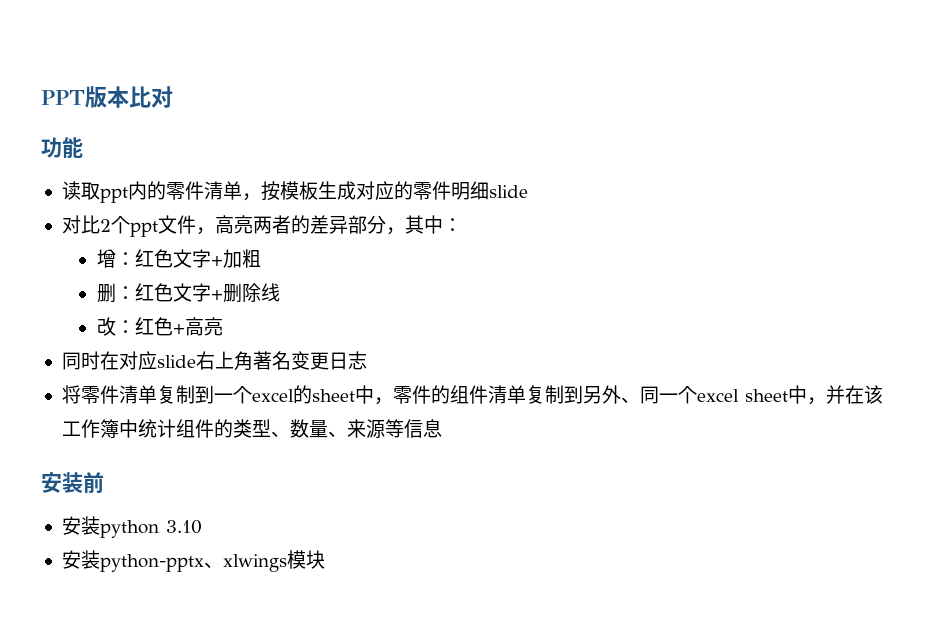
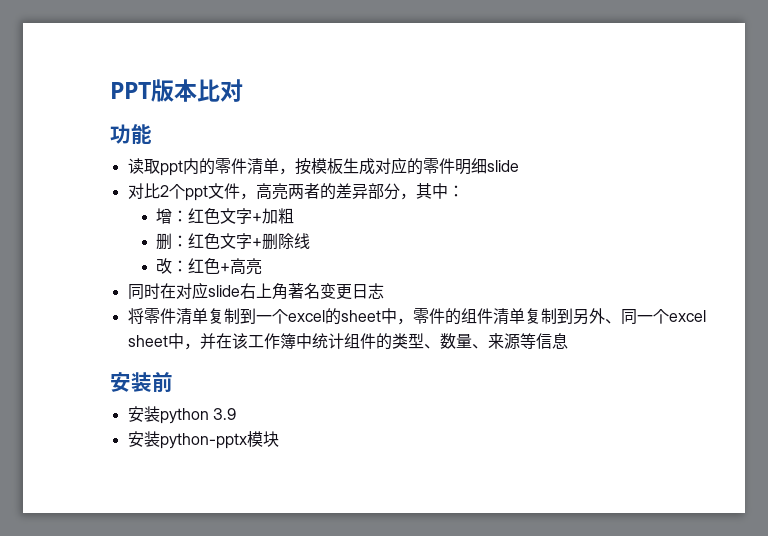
[165,520,202,534] 3.10 -> [212,408,236,420] 3.9
[203,554,287,572] 、xlwings -> (247, 441) none

